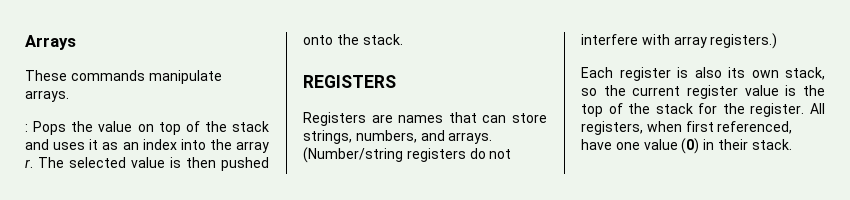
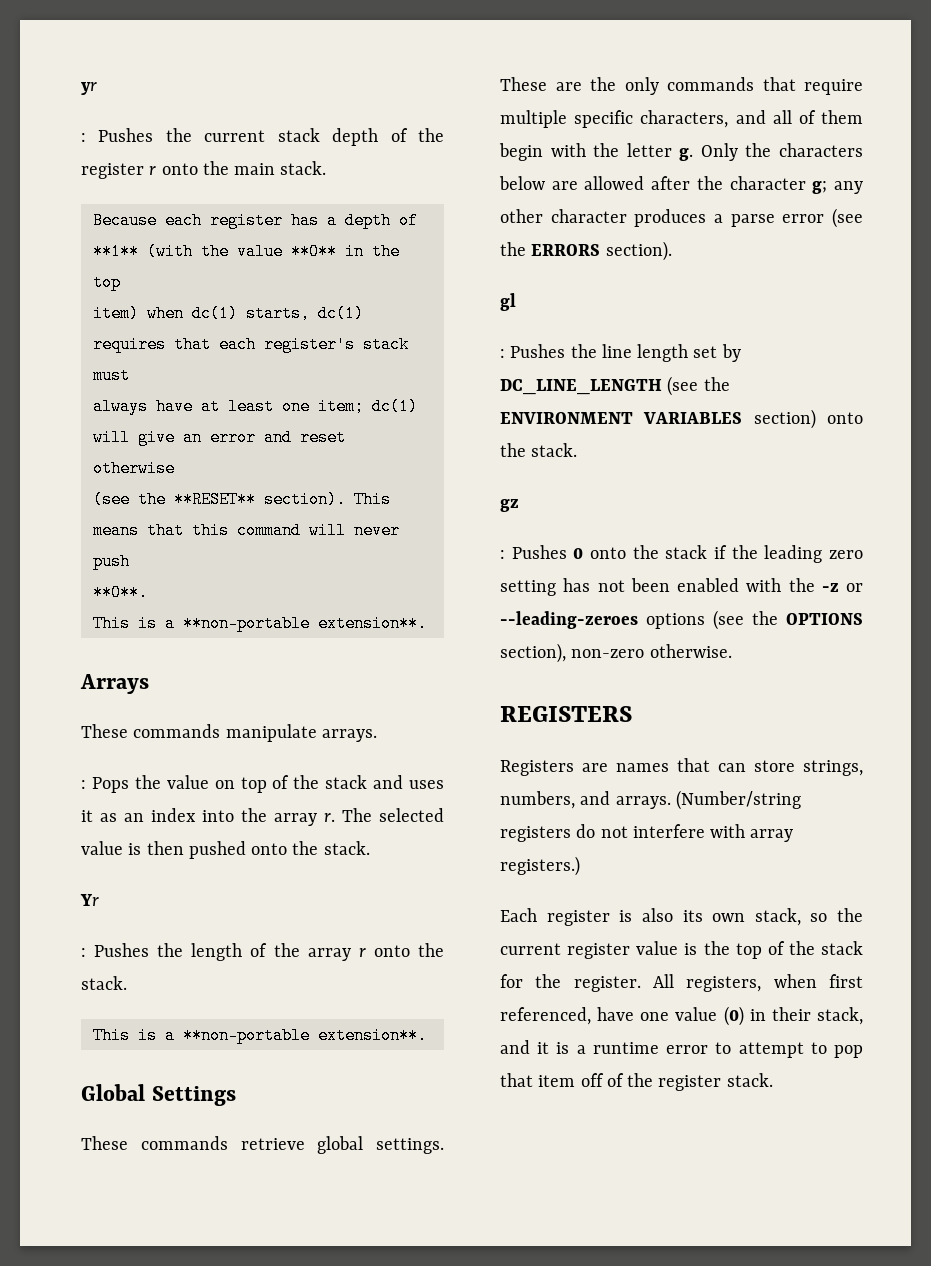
(25, 42) none -> [81,82,97,95] [81,128,444,146] [81,161,327,179] [92,212,418,229] [92,243,400,260] [92,274,121,291] [92,305,364,322] [92,336,409,353] [92,367,130,384] [92,398,418,415] [92,429,346,446] [92,460,175,477] [92,491,391,508] [92,522,400,539] [92,553,130,570] [92,584,148,601] [92,615,427,632] yr // : Pushes the current stack depth of the register r onto the main stack. // Because each register has a depth of **1** (with the value **0** in the top // item) when dc(1) starts, dc(1) requires that each register's stack must // always have at least one item; dc(1) will give an error and reset otherwise // (see the **RESET** section). This means that this command will never push // **0**. // This is a **non-portable extension**. //
(403, 39) none -> [80,894,99,906] [81,943,444,961] [81,976,127,990] [92,1027,427,1044] [81,1084,236,1106] [81,1136,444,1154] [500,77,863,95] [500,110,863,128] [499,143,863,161] [499,176,863,194] [500,208,863,228] [500,241,672,261] [500,293,516,311] [500,344,741,362] [500,376,730,396] [500,409,863,429] [500,443,578,457] [500,499,519,512] [500,545,863,563] [500,578,863,596] [500,610,863,630] [500,643,732,663] // Yr // : Pushes the length of the array r onto the stack. // This is a **non-portable extension**. // Global Settings // These commands retrieve global settings. These are the only commands that require multiple specific characters, and all of them begin with the letter g. Only the characters below are allowed after the character g; any other character produces a parse error (see the ERRORS section). // gl // : Pushes the line length set by DC_LINE_LENGTH (see the ENVIRONMENT VARIABLES section) onto the stack. // gz // : Pushes 0 onto the stack if the leading zero setting has not been enabled with the -z or --leading-zeroes options (see the OPTIONS section), non-zero otherwise.
(748, 144) none -> [817,1007,863,1025] [500,1040,863,1058] [500,1073,722,1091] stack, and it is a runtime error to attempt to pop that item off of the register

